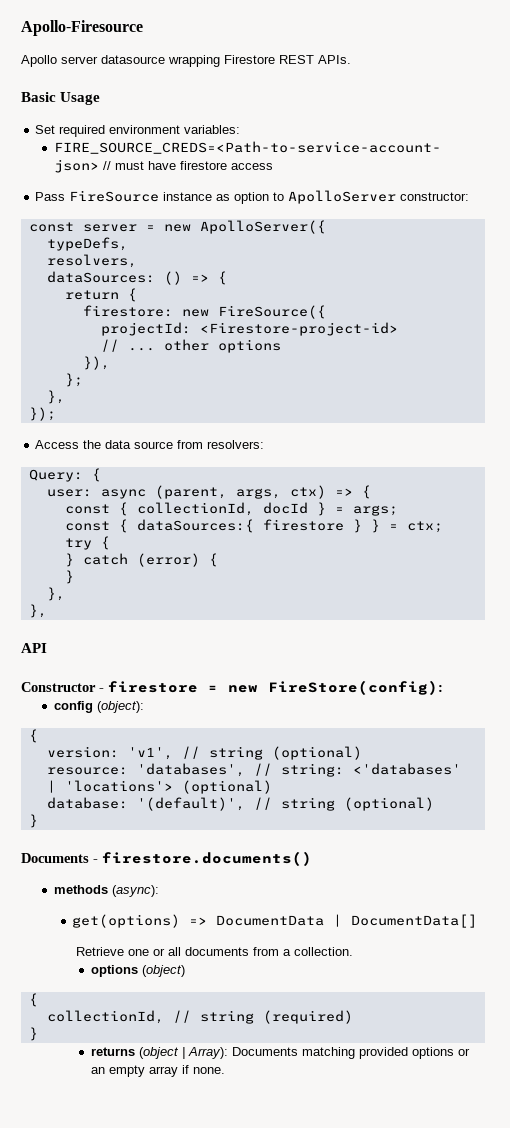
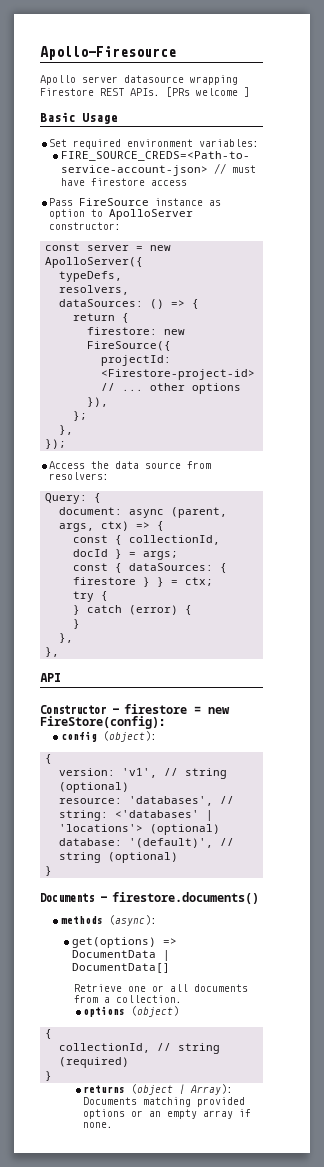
(351, 59) none -> [166,87,250,97] [PRs welcome ]
[46,489,92,497] user: -> [59,507,123,515] document:
[136,519,254,533] dataSources:{ -> [129,563,228,573] dataSources: {

